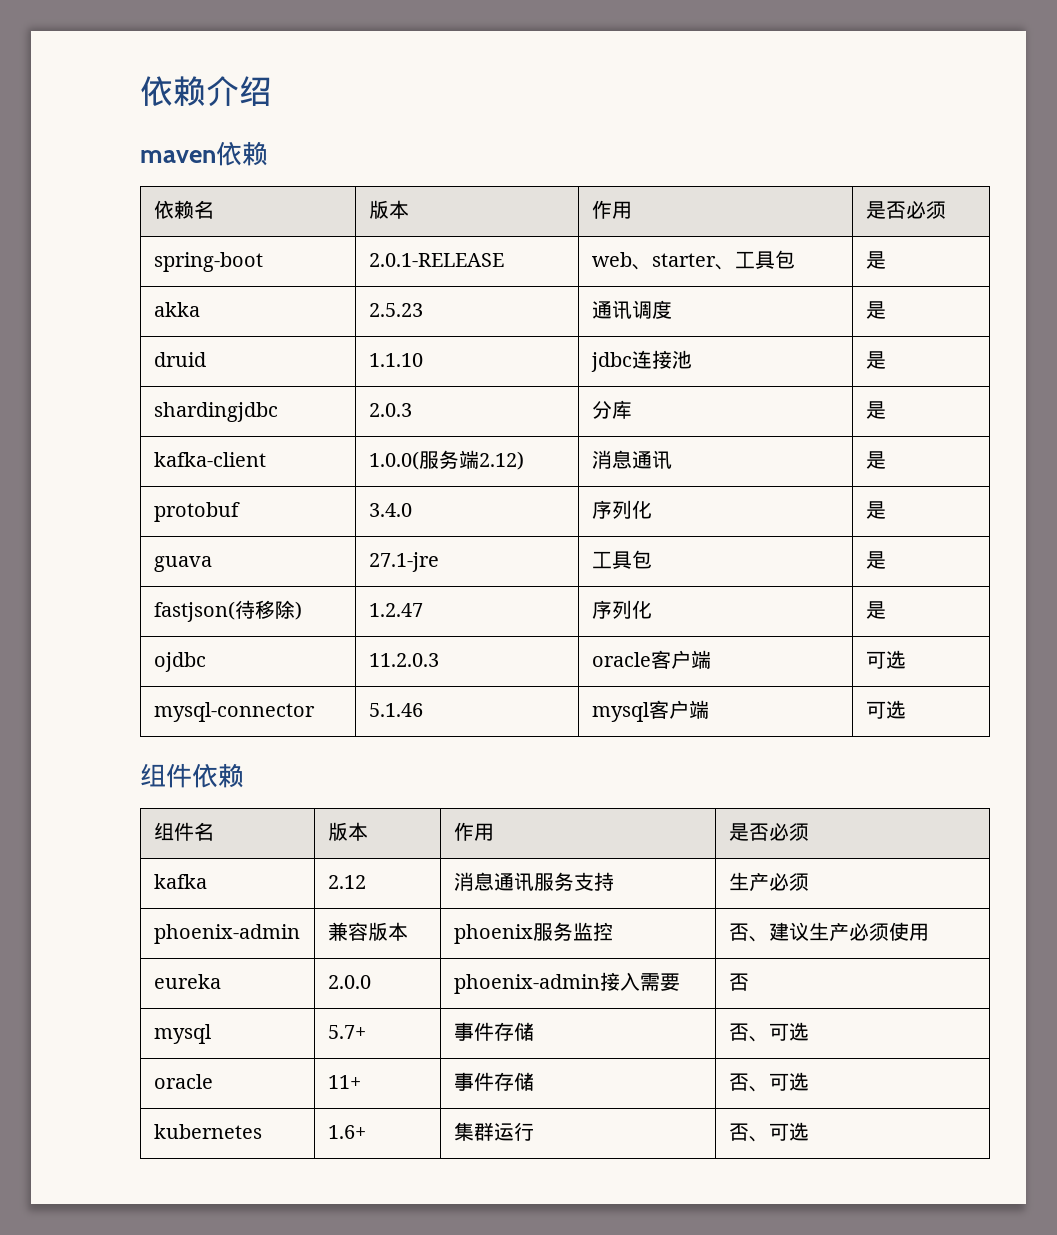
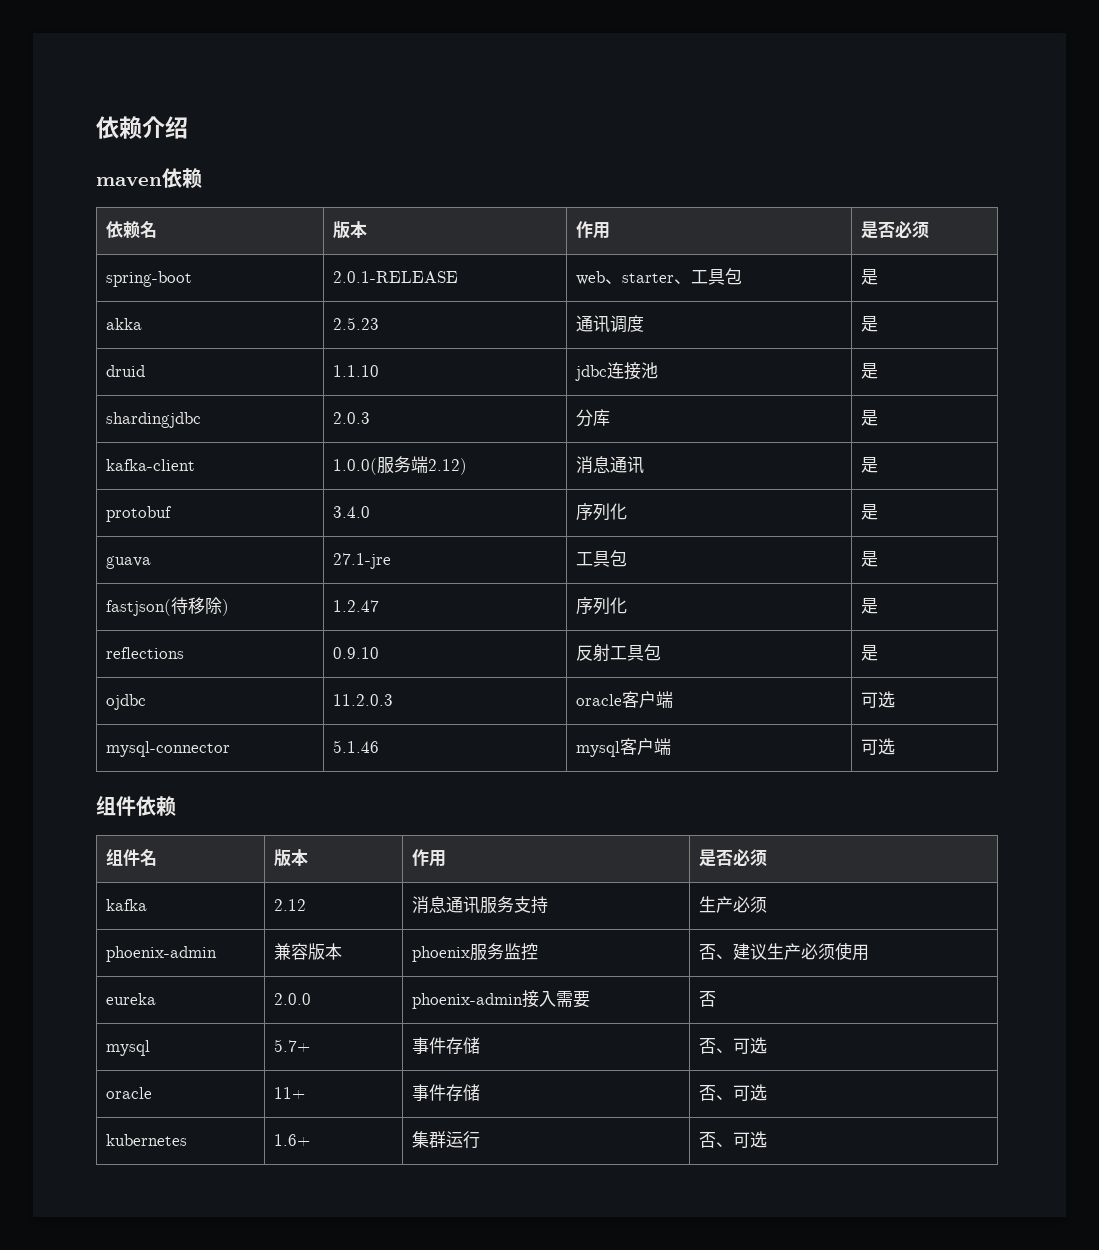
(886, 610) none -> [106,647,185,659] [333,647,380,659] [576,644,662,662] [861,645,879,661] // reflections | 0.9.10 | 反射工具包 | 是

